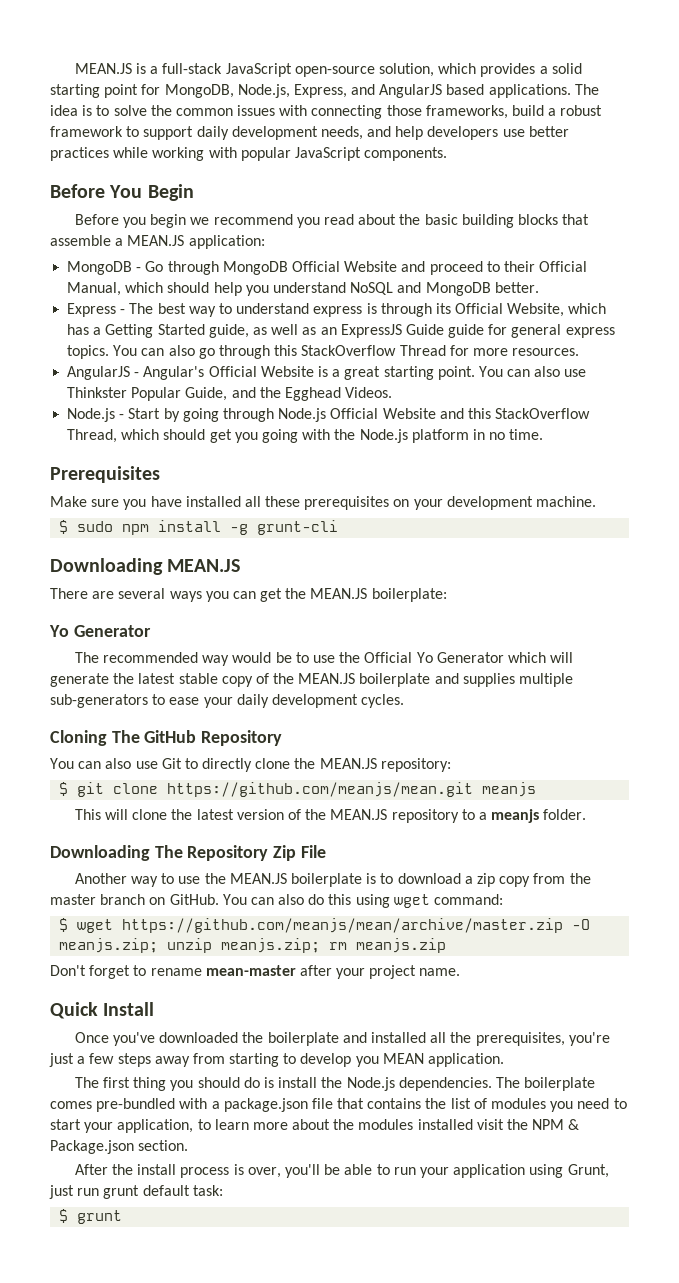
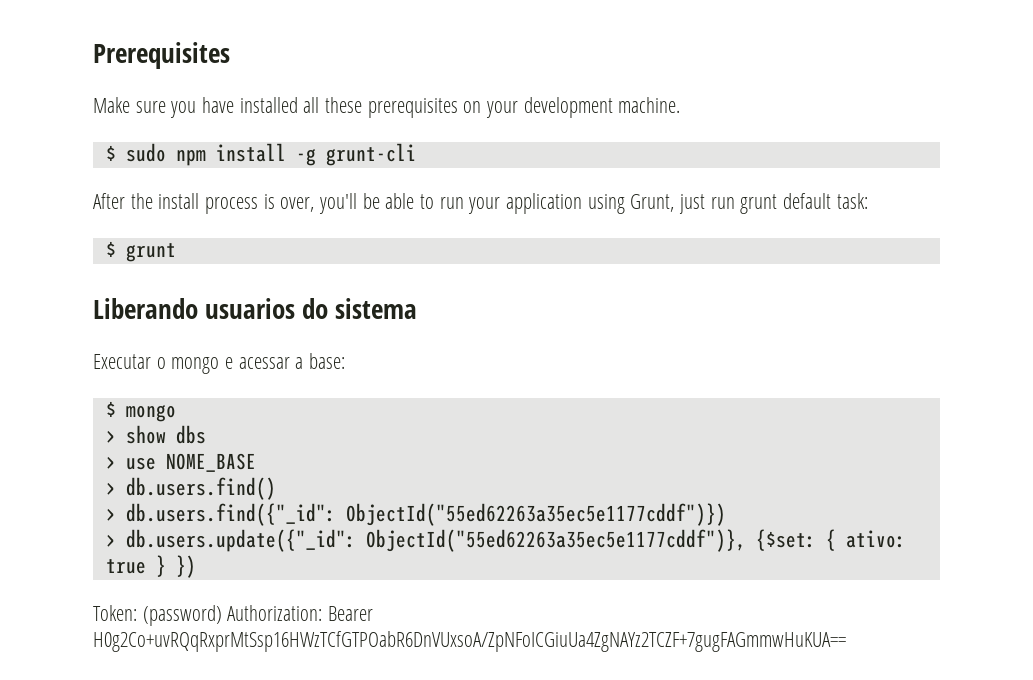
[74,63,582,77] [50,84,599,98] [50,105,603,119] [50,126,569,140] [50,147,448,161] [50,184,194,201] [74,214,590,228] [50,235,265,249] [67,261,588,275] [67,282,539,296] [67,303,607,317] [67,324,615,338] [67,345,580,359] [67,366,587,380] [67,387,393,401] [67,408,591,422] [67,429,544,443] MEAN.JS is a full-stack JavaScript open-source solution, which provides a solid starting point for MongoDB, Node.js, Express, and AngularJS based applications. The idea is to solve the common issues with connecting those frameworks, build a robust framework to support daily development needs, and help developers use better practices while working with popular JavaScript components. // Before You Begin // Before you begin we recommend you read about the basic building blocks that assemble a MEAN.JS application: // MongoDB - Go through MongoDB Official Website and proceed to their Official Manual, which should help you understand NoSQL and MongoDB better. // Express - The best way to understand express is through its Official Website, which has a Getting Started guide, as well as an ExpressJS Guide guide for general express topics. You can also go through this StackOverflow Thread for more resources. // AngularJS - Angular's Official Website is a great starting point. You can also use Thinkster Popular Guide, and the Egghead Videos. // Node.js - Start by going through Node.js Official Website and this StackOverflow Thread, which should get you going with the Node.js platform in no time. // -> (93, 55) none
[50,558,241,575] [50,588,447,602] [49,625,151,637] [74,652,574,666] [50,673,574,687] [50,694,405,708] [50,730,283,746] [50,758,451,772] [59,782,537,797] [74,809,587,823] [50,845,326,861] [74,873,591,887] [50,894,504,908] [59,918,591,933] [59,938,447,953] [50,965,461,979] [50,1002,155,1019] [74,1032,610,1046] [49,1053,505,1067] [74,1077,596,1091] [50,1098,627,1112] [50,1119,580,1133] [50,1140,189,1154] // Downloading MEAN.JS // There are several ways you can get the MEAN.JS boilerplate: // Yo Generator // The recommended way would be to use the Official Yo Generator which will generate the latest stable copy of the MEAN.JS boilerplate and supplies multiple sub-generators to ease your daily development cycles. // Cloning The GitHub Repository // You can also use Git to directly clone the MEAN.JS repository: // $ git clone https://github.com/meanjs/mean.git meanjs // This will clone the latest version of the MEAN.JS repository to a meanjs folder. // Downloading The Repository Zip File // Another way to use the MEAN.JS boilerplate is to download a zip copy from the master branch on GitHub. You can also do this using wget command: // $ wget https://github.com/meanjs/mean/archive/master.zip -O meanjs.zip; unzip meanjs.zip; rm meanjs.zip // Don't forget to rename mean-master after your project name. // Quick Install // Once you've downloaded the boilerplate and installed all the prerequisites, you're just a few steps away from starting to develop you MEAN application. // The first thing you should do is install the Node.js dependencies. The boilerplate comes pre-bundled with a package.json file that contains the list of modules you need to start your application, to learn more about the modules installed visit the NPM & Package.json section. -> (416, 154) none
(123, 1217) none -> [93,298,418,319] [93,353,346,374] [105,401,176,422] [105,425,206,444] [105,453,256,472] [105,477,276,500] [105,503,726,526] [105,529,906,552] [105,555,196,578] [93,605,373,626] [93,631,846,652] // Liberando usuarios do sistema // Executar o mongo e acessar a base: // $ mongo // > show dbs // > use NOME_BASE // > db.users.find() // > db.users.find({"_id": ObjectId("55ed62263a35ec5e1177cddf")}) // > db.users.update({"_id": ObjectId("55ed62263a35ec5e1177cddf")}, {$set: { ativo: true } }) // Token: (password) Authorization: Bearer H0g2Co+uvRQqRxprMtSsp16HWzTCfGTPOabR6DnVUxsoA/ZpNFoICGiuUa4ZgNAYz2TCZF+7gugFAGmmwHuKUA==

